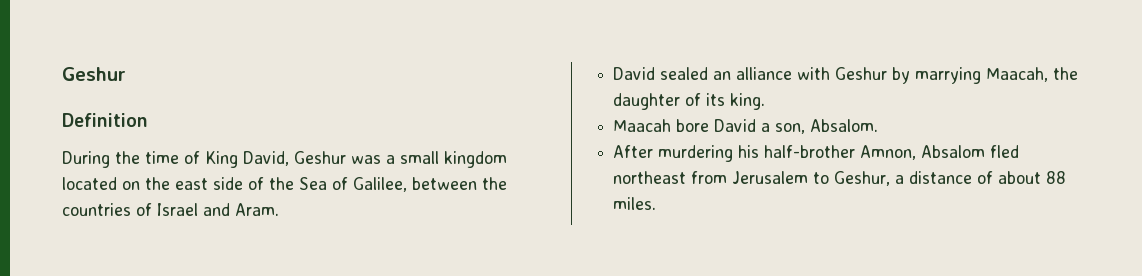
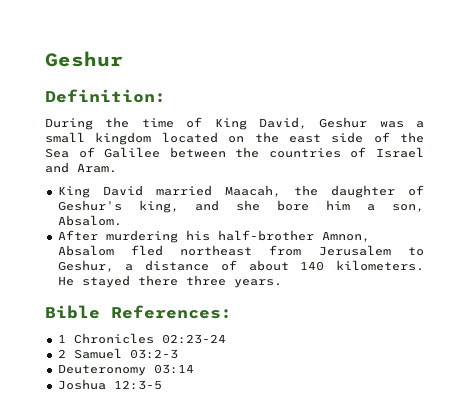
[62,113,148,127] Definition -> [45,89,166,103] Definition:
[353,177,407,192] Galilee, -> [104,147,161,158] Galilee
[613,67,1079,84] [613,93,766,110] [613,119,757,132] David sealed an alliance with Geshur by marrying Maacah, the daughter of its king. // Maacah bore David -> [57,185,424,198] [57,200,351,213] King David married Maacah, the daughter of Geshur's king, and she bore him
[1046,171,1067,184] [613,197,657,210] 88 miles. -> [300,260,424,271] [57,275,282,288] [45,305,232,319] [57,333,226,344] [57,348,178,359] [57,364,194,376] [57,379,162,390] 140 kilometers. He stayed there three years. // Bible References: // 1 Chronicles 02:23-24 // 2 Samuel 03:2-3 // Deuteronomy 03:14 // Joshua 12:3-5

